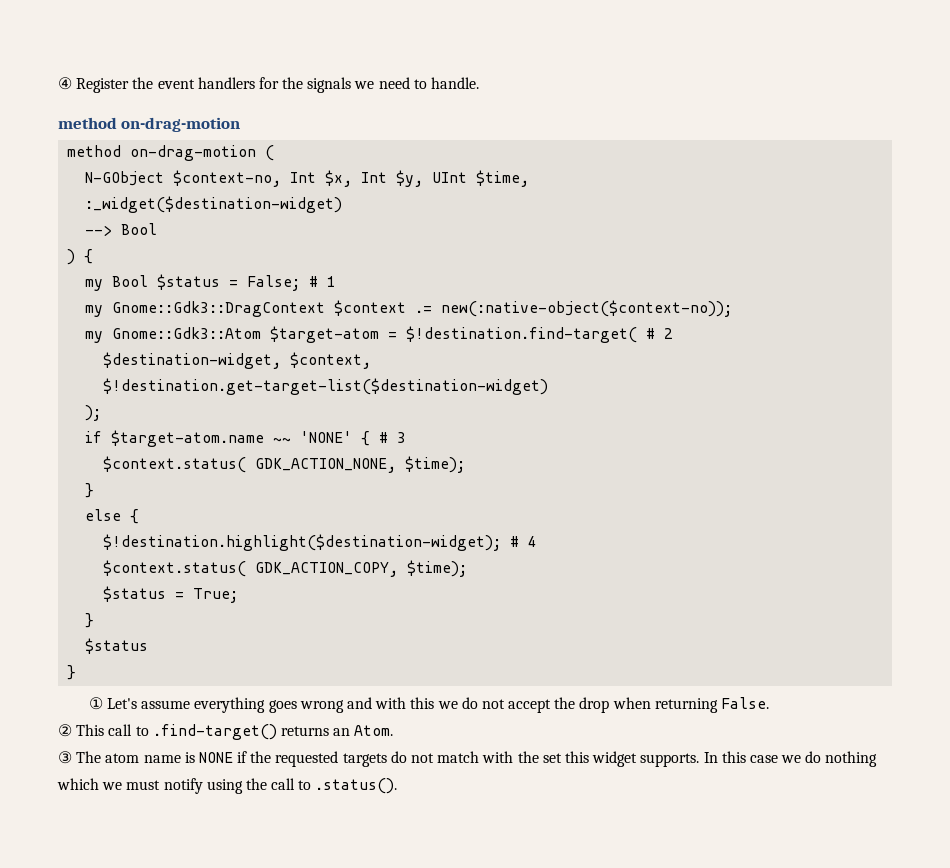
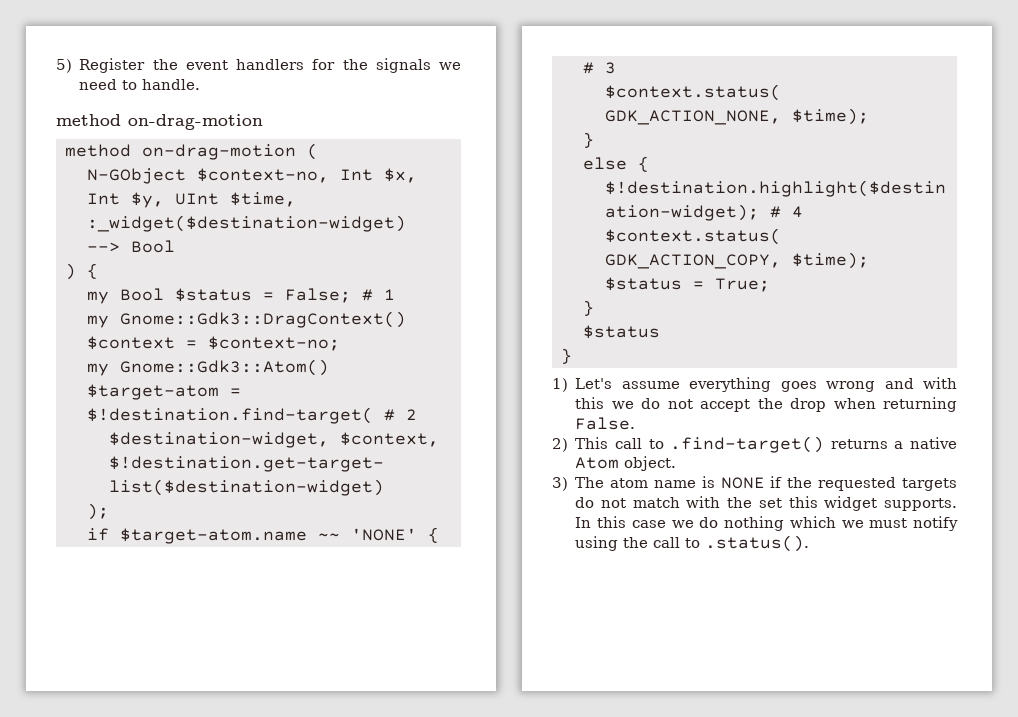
[58,77,72,90] ④ -> [56,59,72,73] 5)
[112,300,733,317] [85,327,262,343] Gnome::Gdk3::DragContext $context .= new(:native-object($context-no)); // my Gnome::Gdk3::Atom -> [119,311,406,328] [86,336,340,351] [86,359,329,376] Gnome::Gdk3::DragContext() $context = $context-no; // my Gnome::Gdk3::Atom()
[88,697,103,710] ① -> [552,378,568,392] 1)
[58,724,72,737] ② -> [552,438,568,452] 2)
[333,725,394,736] [58,751,72,764] an Atom. // ③ -> [894,437,957,449] [575,456,677,471] [552,477,568,491] a native Atom object. // 3)

